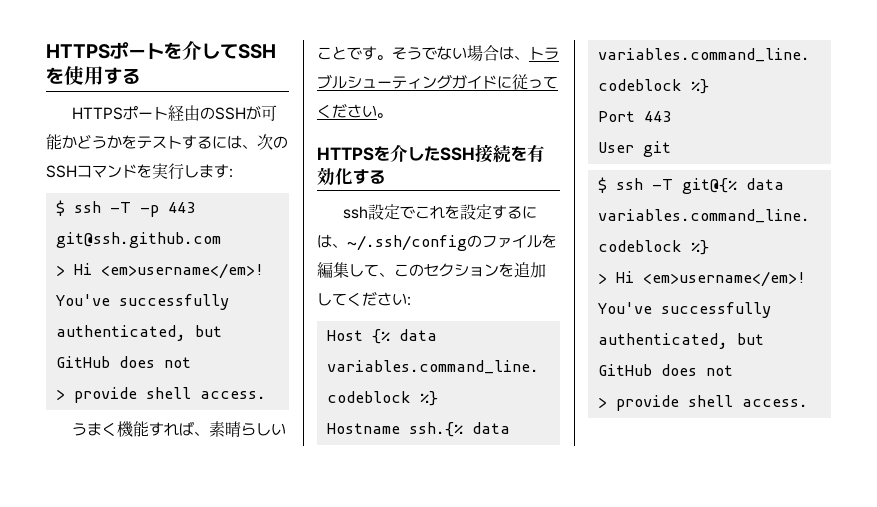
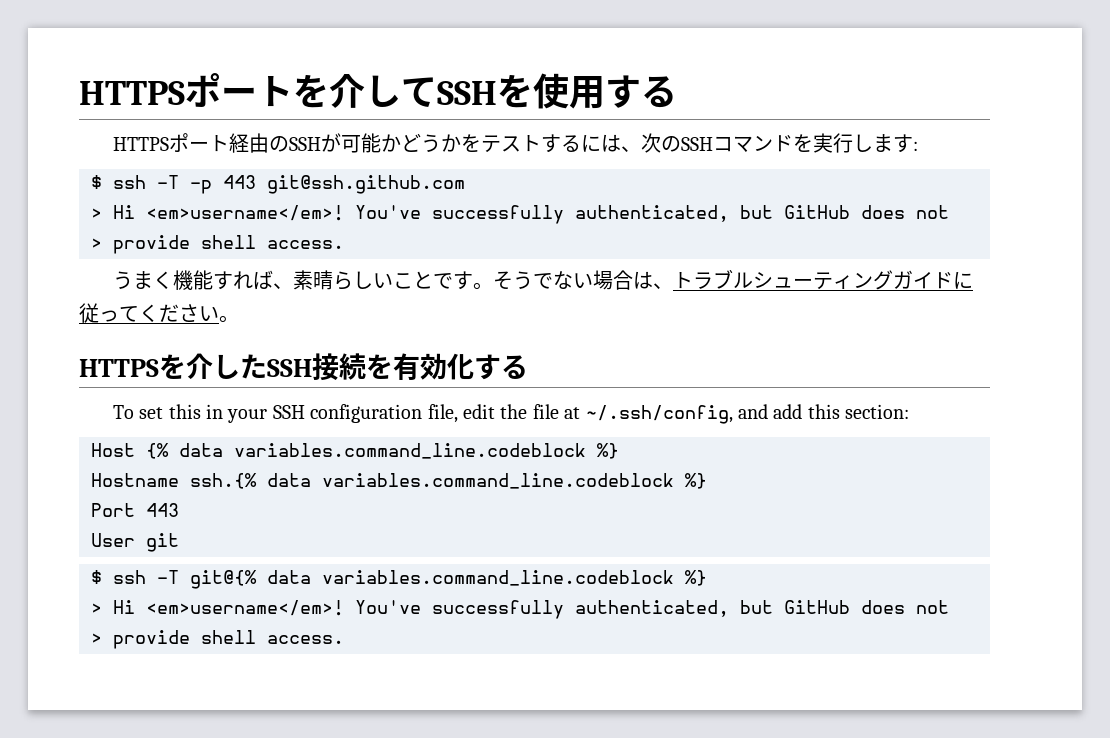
[343,204,538,220] [317,234,557,251] [317,262,546,278] [317,291,411,307] ssh設定でこれを設定するには、~/.ssh/configのファイルを編集して、このセクションを追加してください: -> [112,404,910,424] To set this in your SSH configuration file, edit the file at ~/.ssh/config, and add this section:

